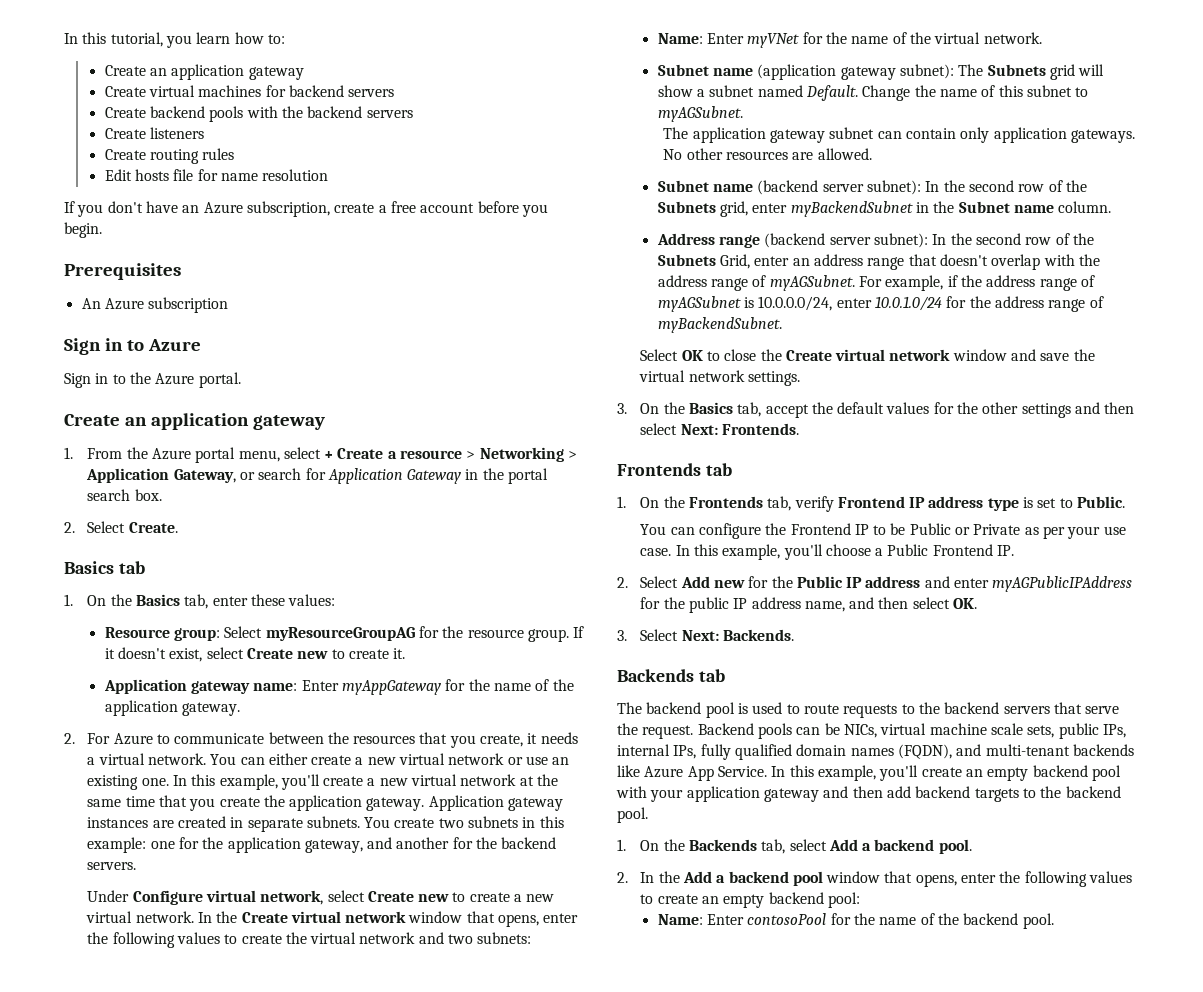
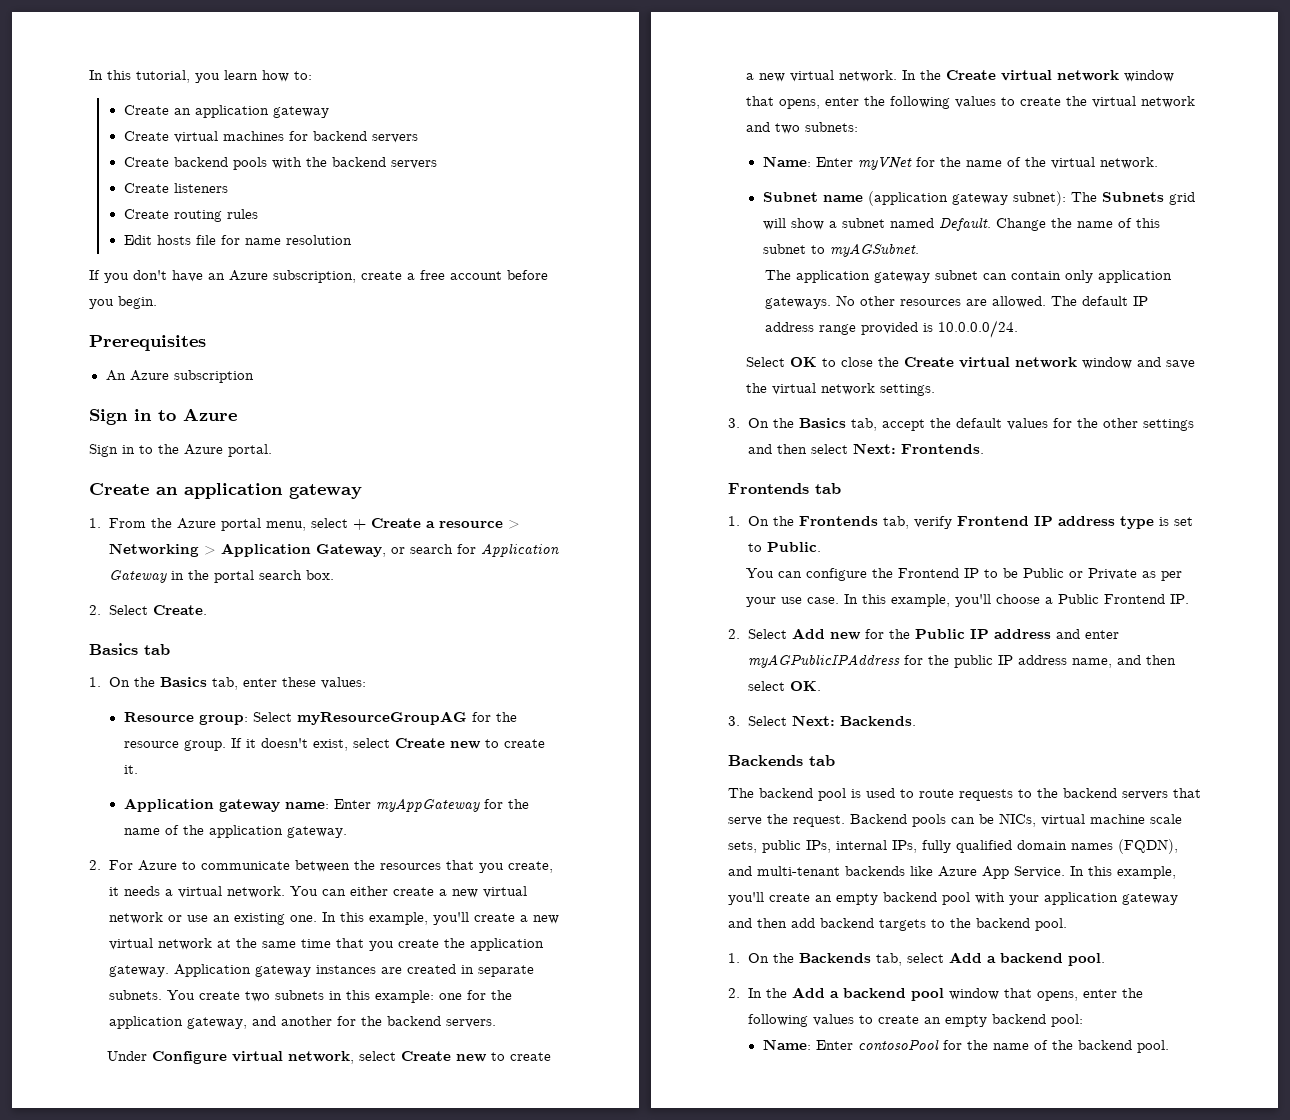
[657,180,1088,195] [657,201,1112,217] [656,233,1095,248] [657,254,1101,270] [657,275,1096,291] [657,296,1104,312] [657,317,782,333] // Subnet name (backend server subnet): In the second row of the Subnets grid, enter myBackendSubnet in the Subnet name column. // Address range (backend server subnet): In the second row of the Subnets Grid, enter an address range that doesn't overlap with the address range of myAGSubnet. For example, if the address range of myAGSubnet is 10.0.0.0/24, enter 10.0.1.0/24 for the address range of myBackendSubnet. -> [1050,296,1148,306] [764,320,1018,338] The default IP address range provided is 10.0.0.0/24.

